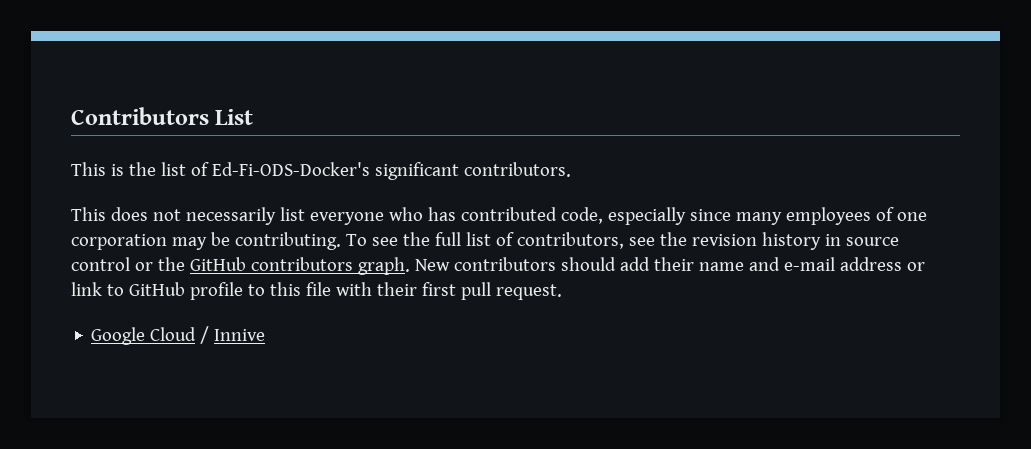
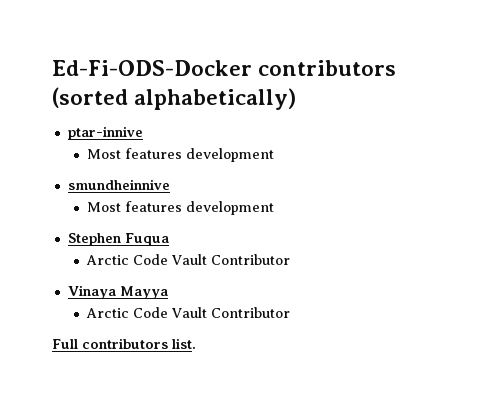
[71,107,254,125] [71,162,571,180] [71,207,927,225] [71,232,899,250] [71,257,925,275] [71,282,562,300] [91,326,266,345] Contributors List // This is the list of Ed-Fi-ODS-Docker's significant contributors. // This does not necessarily list everyone who has contributed code, especially since many employees of one corporation may be contributing. To see the full list of contributors, see the revision history in source control or the GitHub contributors graph. New contributors should add their name and e-mail address or link to GitHub profile to this file with their first pull request. // Google Cloud / Innive -> [52,60,397,76] [52,87,297,110] [67,126,143,140] [86,148,274,162] [67,179,170,190] [86,201,274,215] [67,233,169,246] [85,254,290,265] [67,285,168,299] [85,307,290,318] [52,338,196,349] Ed-Fi-ODS-Docker contributors (sorted alphabetically) // ptar-innive // Most features development // smundheinnive // Most features development // Stephen Fuqua // Arctic Code Vault Contributor // Vinaya Mayya // Arctic Code Vault Contributor // Full contributors list.

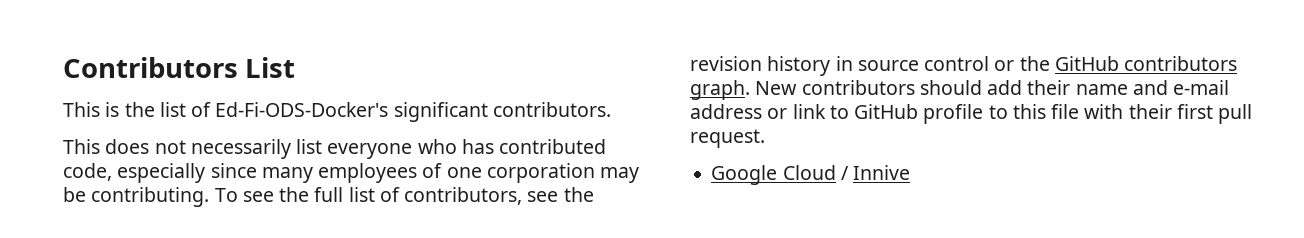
[52,60,397,76] [52,87,297,110] [67,126,143,140] [86,148,274,162] [67,179,170,190] [86,201,274,215] [67,233,169,246] [85,254,290,265] [67,285,168,299] [85,307,290,318] [52,338,196,349] Ed-Fi-ODS-Docker contributors (sorted alphabetically) // ptar-innive // Most features development // smundheinnive // Most features development // Stephen Fuqua // Arctic Code Vault Contributor // Vinaya Mayya // Arctic Code Vault Contributor // Full contributors list. -> [63,57,296,78] [63,102,611,122] [63,139,607,159] [63,163,640,183] [63,187,594,207] [690,56,1238,76] [690,80,1230,100] [690,104,1253,124] [690,129,765,148] [711,165,911,185] Contributors List // This is the list of Ed-Fi-ODS-Docker's significant contributors. // This does not necessarily list everyone who has contributed code, especially since many employees of one corporation may be contributing. To see the full list of contributors, see the revision history in source control or the GitHub contributors graph. New contributors should add their name and e-mail address or link to GitHub profile to this file with their first pull request. // Google Cloud / Innive

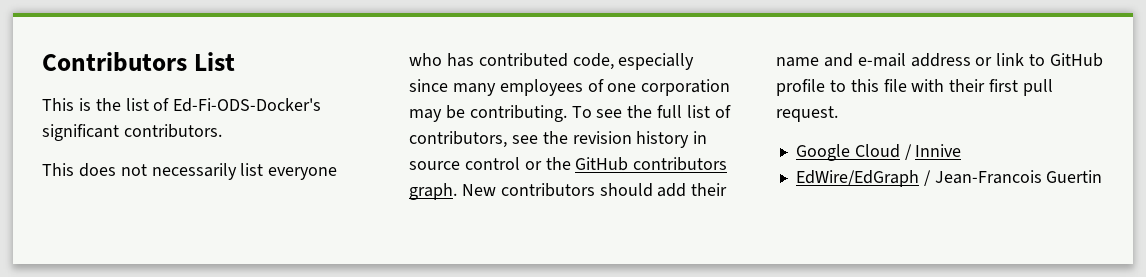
(911, 172) none -> [795,170,1103,187] // EdWire/EdGraph / Jean-Francois Guertin

